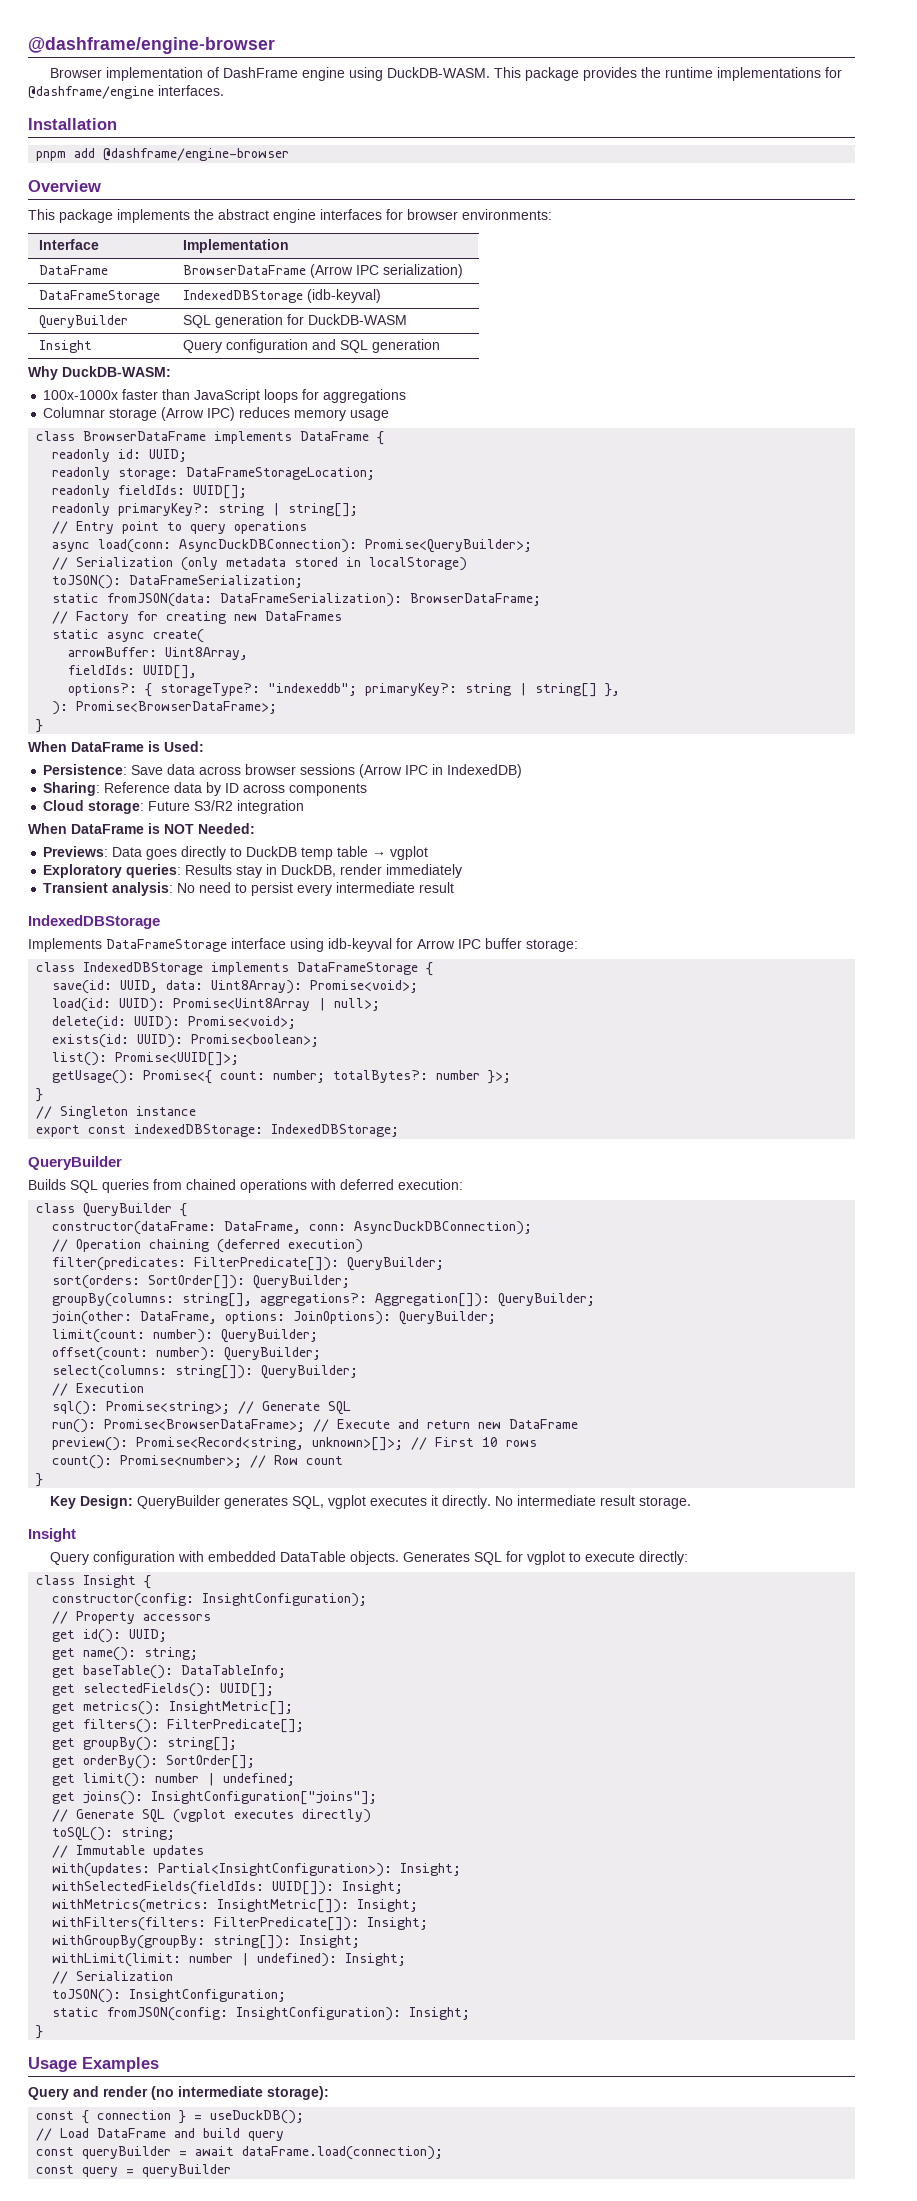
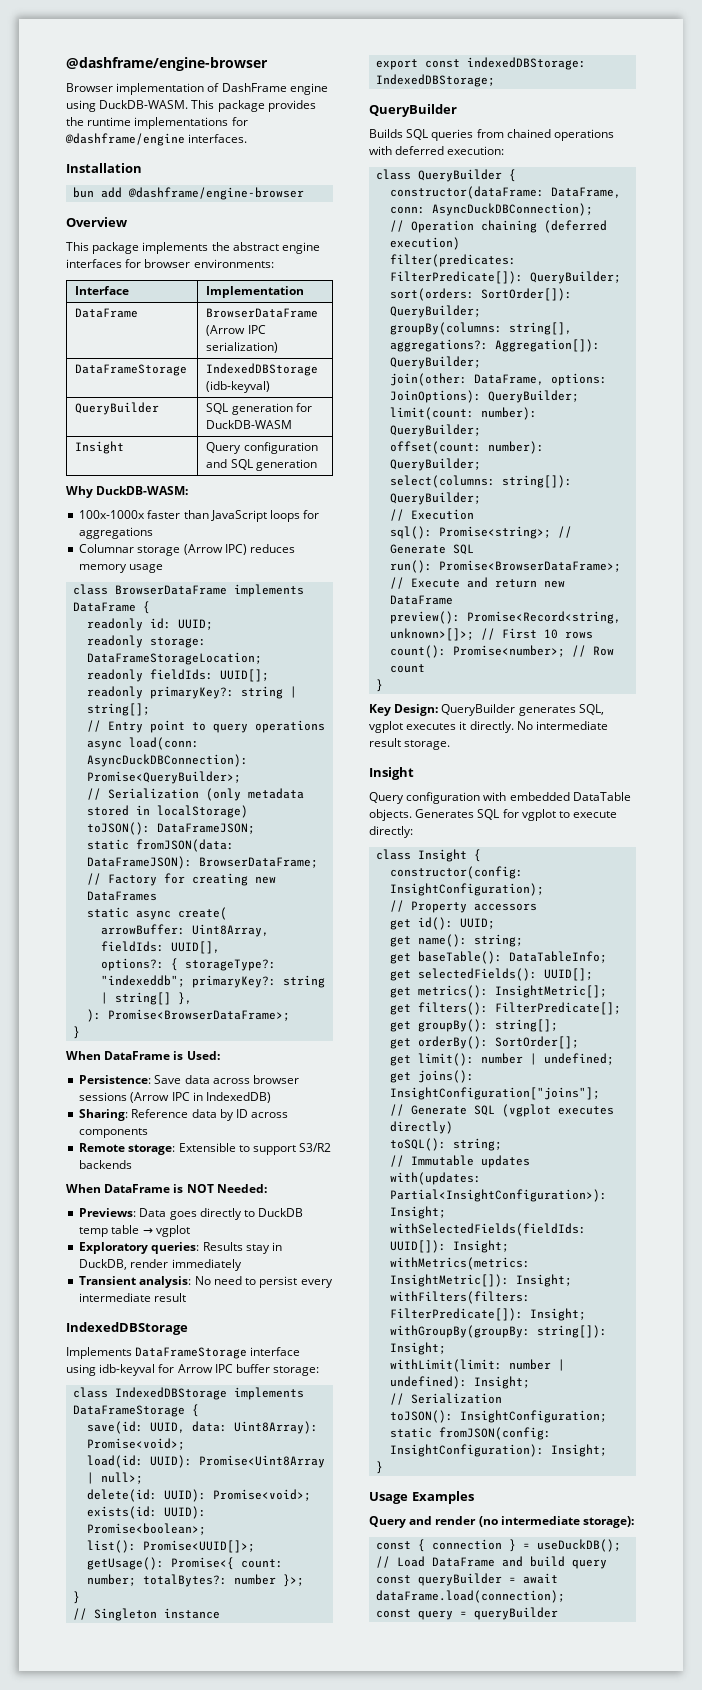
[36,151,67,161] pnpm -> [73,187,95,198] bun
[129,575,304,588] DataFrameSerialization; -> [157,823,256,834] DataFrameJSON;
[220,593,403,607] DataFrameSerialization): -> [87,856,193,869] DataFrameJSON):
[43,800,305,814] Cloud storage: Future S3/R2 integration -> [79,1143,332,1155] [79,1160,133,1169] Remote storage: Extensible to support S3/R2 backends

